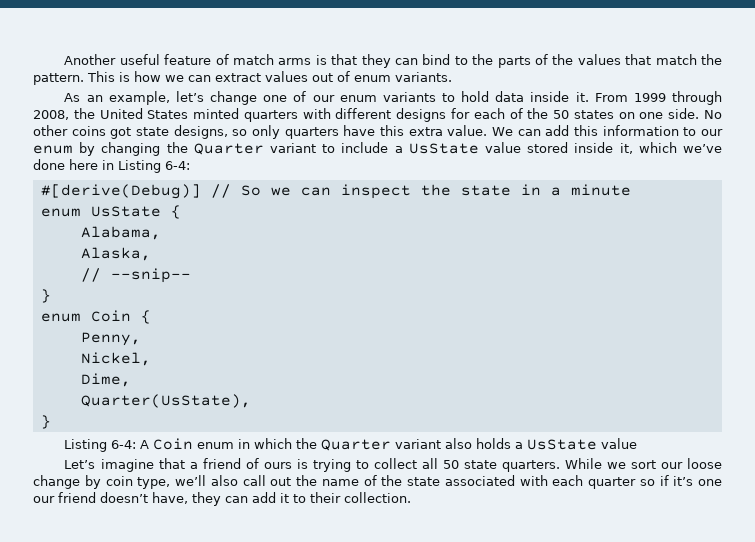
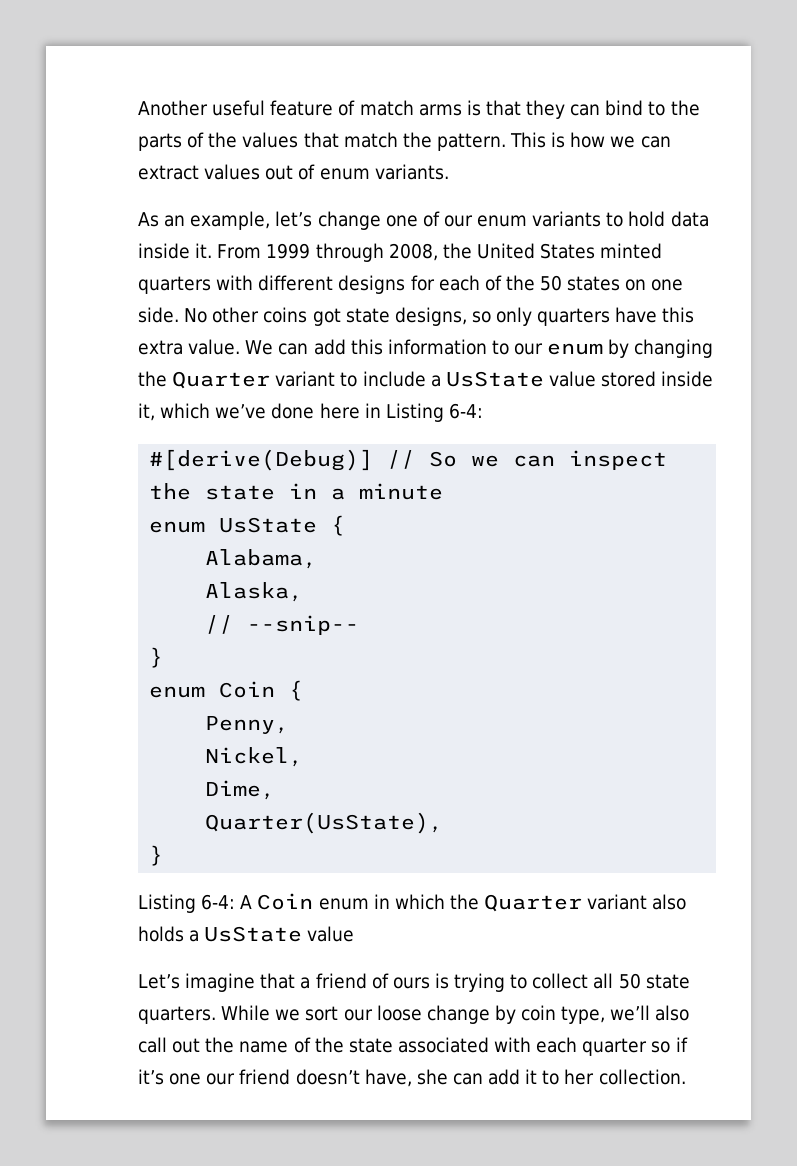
[192,492,221,506] they -> [416,1069,448,1085] she
[310,492,341,503] their -> [564,1069,595,1085] her

